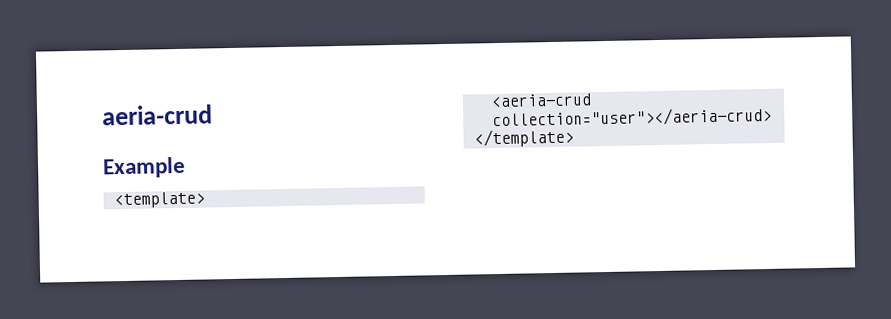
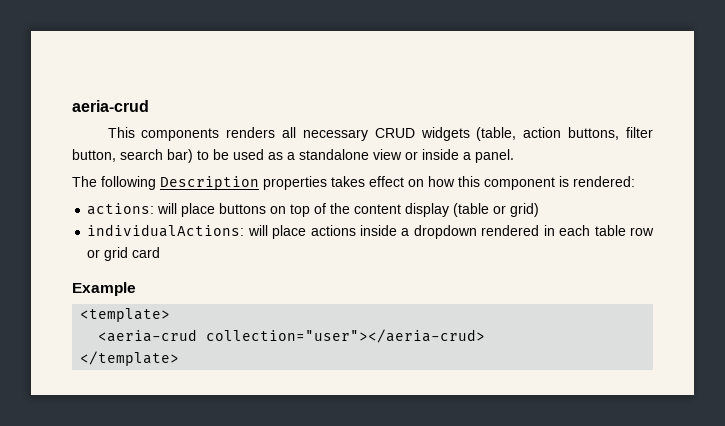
(213, 115) none -> [107,127,653,141] [72,149,514,163] [72,176,635,190] [87,203,540,217] [87,224,654,239] [87,247,161,261] // This components renders all necessary CRUD widgets (table, action buttons, filter button, search bar) to be used as a standalone view or inside a panel. // The following Description properties takes effect on how this component is rendered: // actions: will place buttons on top of the content display (table or grid) // individualActions: will place actions inside a dropdown rendered in each table row or grid card

